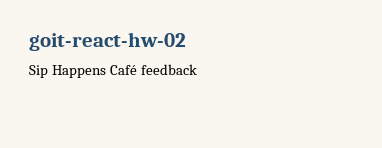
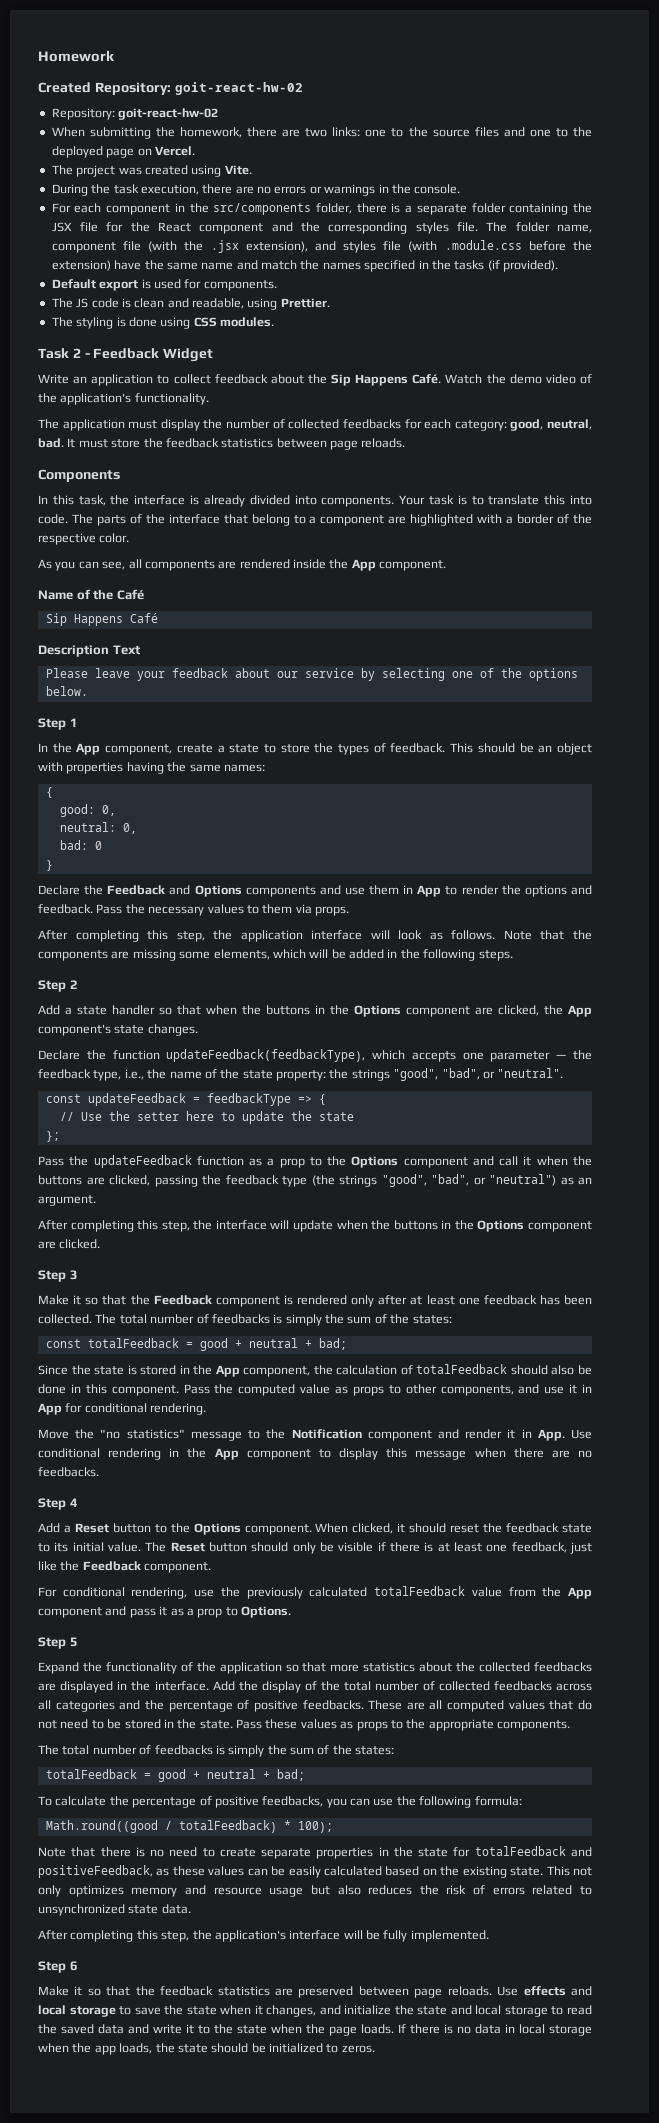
[29,32,186,51] [29,64,197,78] goit-react-hw-02 // Sip Happens Café feedback -> [38,50,115,62] [38,82,303,95] [51,108,219,120] [51,127,592,139] [51,146,195,158] [51,165,252,177] [51,184,461,196] [51,203,592,215] [51,222,593,234] [51,240,592,253] [51,260,558,272] [51,279,277,291] [51,298,330,310] [51,317,274,329] [38,348,214,362] [38,374,592,386] [38,393,209,405] [38,419,593,431] [38,438,406,450] [38,469,120,482] [38,495,592,507] [38,514,592,526] [38,533,130,545] [38,559,447,571] [38,589,144,600] [45,613,158,626] [38,645,141,657] [45,668,578,681] [45,686,88,696] [38,718,78,730] [38,743,592,755] [38,762,265,774] [45,787,53,798] [59,804,116,817] [59,822,137,834] [59,840,102,850] [45,860,53,871] [38,885,592,897] [38,904,349,916] [38,930,593,942] [38,949,513,961] [38,980,78,992] [38,1005,592,1017] [38,1024,198,1036] [38,1049,592,1062] [38,1068,564,1081] [45,1093,326,1106] [59,1111,354,1124] [45,1131,60,1142] [38,1155,592,1168] [38,1174,592,1187] [38,1195,96,1206] [38,1220,592,1232] [38,1239,101,1249] [38,1270,78,1282] [38,1295,592,1307] [38,1314,452,1326] [45,1338,347,1351] [38,1364,593,1377] [38,1384,592,1396] [38,1403,207,1415] [38,1429,592,1441] [38,1448,592,1460] [38,1467,99,1477] [38,1498,78,1510] [38,1523,592,1535] [38,1542,592,1554] [38,1561,212,1573] [38,1586,593,1599] [38,1606,291,1618] [38,1637,78,1649] [38,1662,592,1674] [38,1681,592,1693] [38,1700,593,1712] [38,1719,570,1731] [38,1745,395,1757] [45,1769,305,1782] [38,1796,522,1808] [45,1820,333,1833] [38,1846,592,1859] [38,1865,593,1878] [38,1885,593,1897] [38,1904,191,1916] [38,1930,489,1942] [38,1961,78,1973] [38,1986,593,1998] [38,2005,592,2017] [38,2024,592,2036] [38,2043,375,2055] Homework // Created Repository: goit-react-hw-02 // Repository: goit-react-hw-02 // When submitting the homework, there are two links: one to the source files and one to the deployed page on Vercel. // The project was created using Vite. // During the task execution, there are no errors or warnings in the console. // For each component in the src/components folder, there is a separate folder containing the JSX file for the React component and the corresponding styles file. The folder name, component file (with the .jsx extension), and styles file (with .module.css before the extension) have the same name and match the names specified in the tasks (if provided). // Default export is used for components. // The JS code is clean and readable, using Prettier. // The styling is done using CSS modules. // Task 2 - Feedback Widget // Write an application to collect feedback about the Sip Happens Café. Watch the demo video of the application's functionality. // The application must display the number of collected feedbacks for each category: good, neutral, bad. It must store the feedback statistics between page reloads. // Components // In this task, the interface is already divided into components. Your task is to translate this into code. The parts of the interface that belong to a component are highlighted with a border of the respective color. // As you can see, all components are rendered inside the App component. // Name of the Café // Sip Happens Café // Description Text // Please leave your feedback about our service by selecting one of the options below. // Step 1 // In the App component, create a state to store the types of feedback. This should be an object with properties having the same names: // { // good: 0, // neutral: 0, // bad: 0 // } // Declare the Feedback and Options components and use them in App to render the options and feedback. Pass the necessary values to them via props. // After completing this step, the application interface will look as follows. Note that the components are missing some elements, which will be added in the following steps. // Step 2 // Add a state handler so that when the buttons in the Options component are clicked, the App component's state changes. // Declare the function updateFeedback(feedbackType), which accepts one parameter — the feedback type, i.e., the name of the state property: the strings "good", "bad", or "neutral". // const updateFeedback = feedbackType => { // // Use the setter here to update the state // }; // Pass the updateFeedback function as a prop to the Options component and call it when the buttons are clicked, passing the feedback type (the strings "good", "bad", or "neutral") as an argument. // After completing this step, the interface will update when the buttons in the Options component are clicked. // Step 3 // Make it so that the Feedback component is rendered only after at least one feedback has been collected. The total number of feedbacks is simply the sum of the states: // const totalFeedback = good + neutral + bad; // Since the state is stored in the App component, the calculation of totalFeedback should also be done in this component. Pass the computed value as props to other components, and use it in App for conditional rendering. // Move the "no statistics" message to the Notification component and render it in App. Use conditional rendering in the App component to display this message when there are no feedbacks. // Step 4 // Add a Reset button to the Options component. When clicked, it should reset the feedback state to its initial value. The Reset button should only be visible if there is at least one feedback, just like the Feedback component. // For conditional rendering, use the previously calculated totalFeedback value from the App component and pass it as a prop to Options. // Step 5 // Expand the functionality of the application so that more statistics about the collected feedbacks are displayed in the interface. Add the display of the total number of collected feedbacks across all categories and the percentage of positive feedbacks. These are all computed values that do not need to be stored in the state. Pass these values as props to the appropriate components. // The total number of feedbacks is simply the sum of the states: // totalFeedback = good + neutral + bad; // To calculate the percentage of positive feedbacks, you can use the following formula: // Math.round((good / totalFeedback) * 100); // Note that there is no need to create separate properties in the state for totalFeedback and positiveFeedback, as these values can be easily calculated based on the existing state. This not only optimizes memory and resource usage but also reduces the risk of errors related to unsynchronized state data. // After completing this step, the application's interface will be fully implemented. // Step 6 // Make it so that the feedback statistics are preserved between page reloads. Use effects and local storage to save the state when it changes, and initialize the state and local storage to read the saved data and write it to the state when the page loads. If there is no data in local storage when the app loads, the state should be initialized to zeros.

